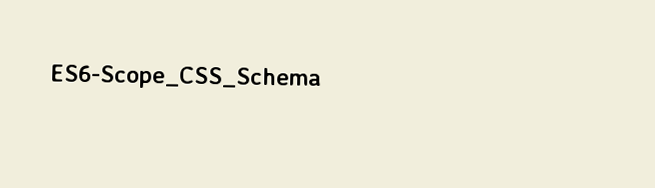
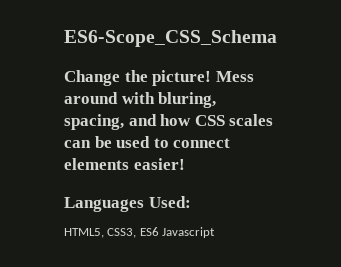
(322, 77) none -> [64,70,254,86] [64,92,217,108] [64,114,274,130] [64,136,231,148] [64,158,185,170] [64,196,191,212] [64,227,216,238] // Change the picture! Mess around with bluring, spacing, and how CSS scales can be used to connect elements easier! // Languages Used: // HTML5, CSS3, ES6 Javascript

